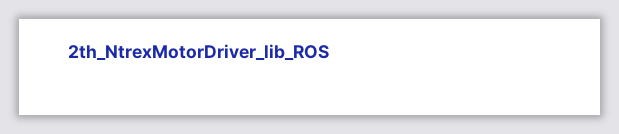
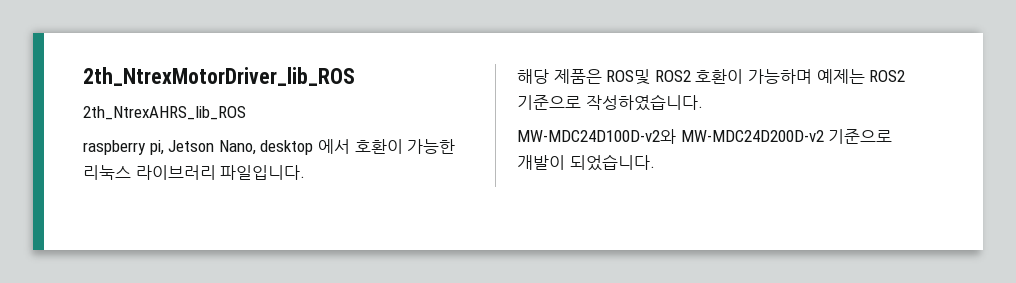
(329, 52) none -> [83,106,246,120] [83,139,456,155] [83,165,306,180] [517,69,906,85] [517,94,703,111] [517,129,893,144] [517,154,655,171] // 2th_NtrexAHRS_lib_ROS // raspberry pi, Jetson Nano, desktop 에서 호환이 가능한 리눅스 라이브러리 파일입니다. // 해당 제품은 ROS및 ROS2 호환이 가능하며 예제는 ROS2 기준으로 작성하였습니다. // MW-MDC24D100D-v2와 MW-MDC24D200D-v2 기준으로 개발이 되었습니다.

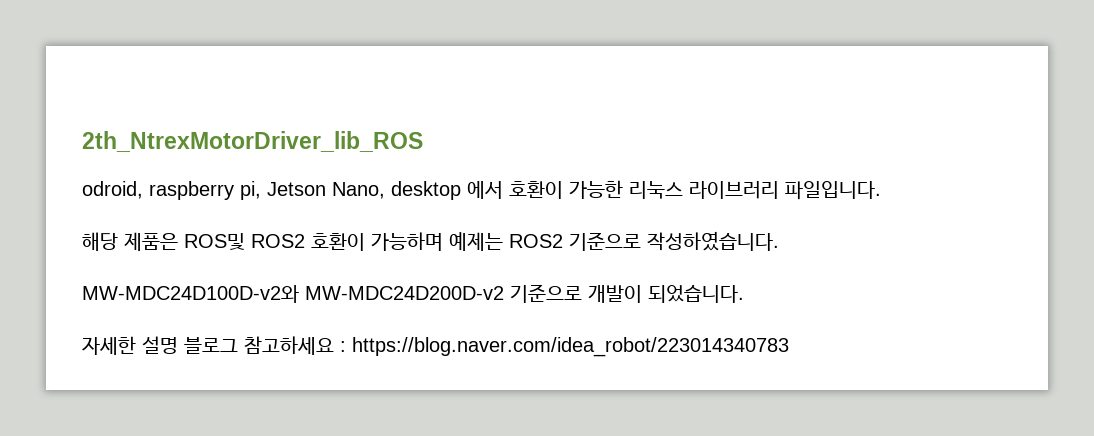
[83,106,246,120] 2th_NtrexAHRS_lib_ROS // -> [82,181,143,199] odroid,
(655, 162) none -> [82,336,789,357] // 자세한 설명 블로그 참고하세요 : https://blog.naver.com/idea_robot/223014340783

